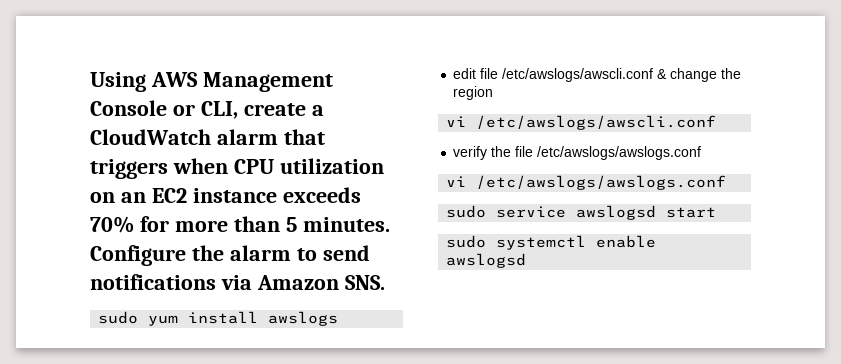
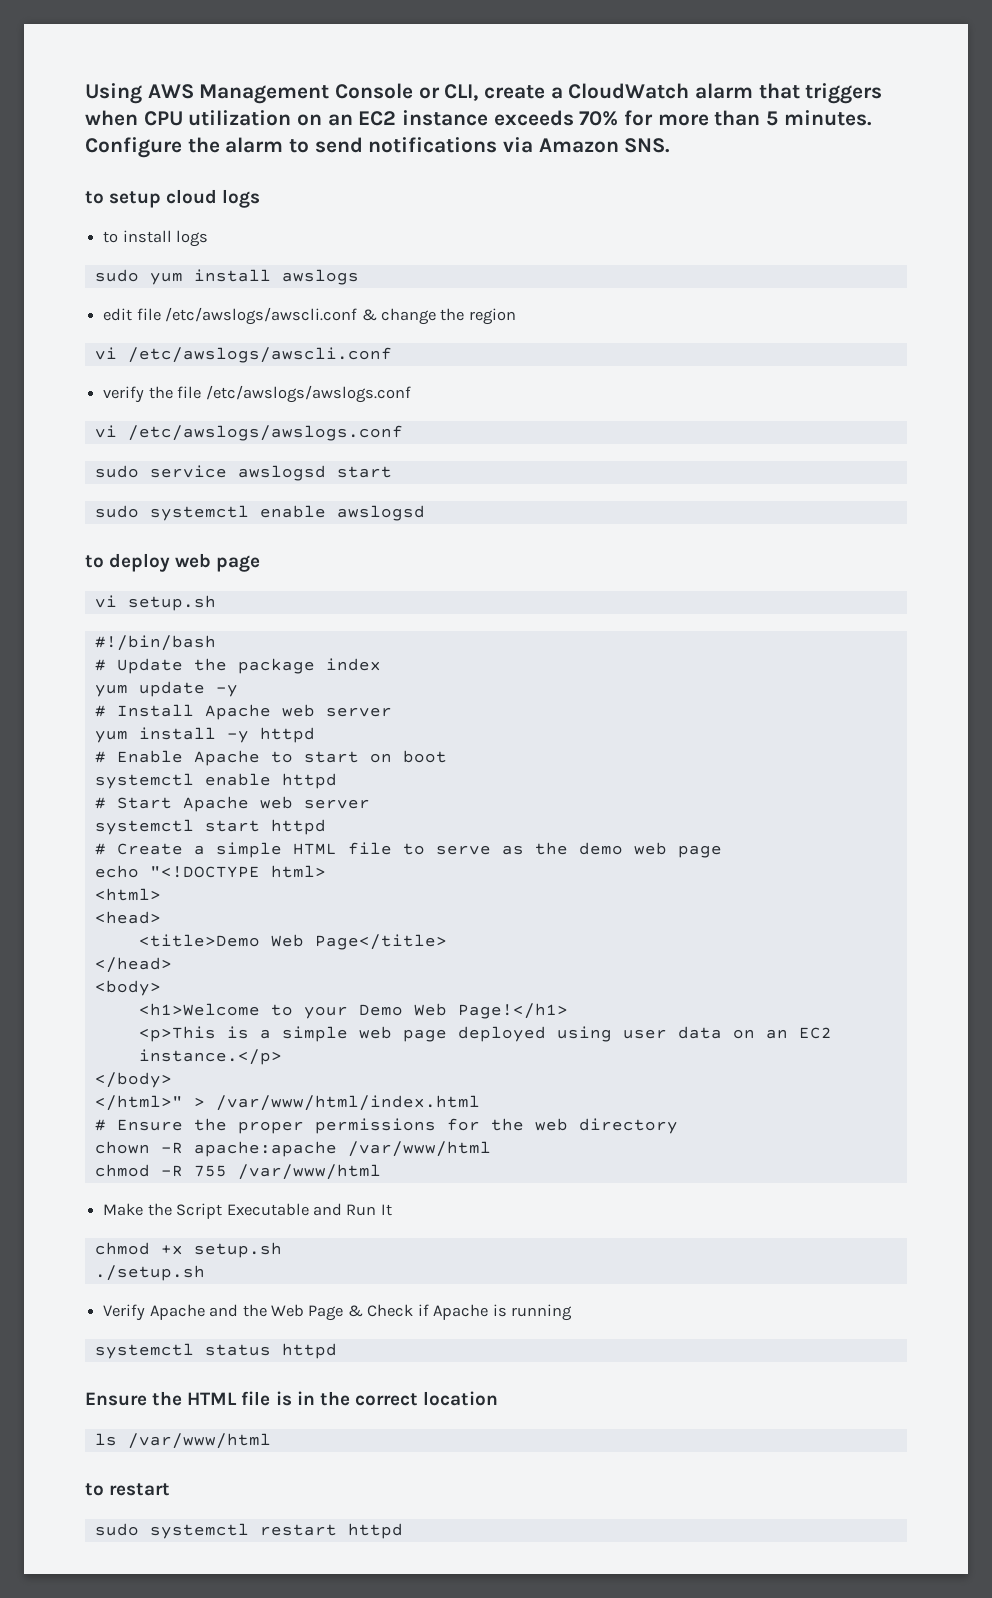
(385, 282) none -> [85,189,261,208] [103,230,209,247] // to setup cloud logs // to install logs
(527, 260) none -> [85,553,261,572] [94,595,216,611] [94,635,216,651] [94,658,381,674] [94,681,238,697] [94,704,392,720] [94,727,315,743] [94,750,447,766] [94,773,337,789] [94,796,370,812] [94,819,326,835] [94,842,722,858] [94,865,326,878] [94,888,161,901] [94,911,161,924] [138,934,447,950] [94,957,172,973] [94,980,161,996] [138,1003,568,1019] [138,1026,832,1042] [138,1049,282,1065] [94,1072,172,1088] [94,1095,480,1111] [94,1118,678,1134] [94,1141,491,1157] [94,1164,381,1180] [103,1203,392,1219] [94,1242,282,1258] [94,1265,205,1281] [103,1304,573,1321] [94,1343,337,1359] [85,1391,499,1406] [94,1433,271,1449] [85,1483,171,1496] [94,1523,403,1539] // to deploy web page // vi setup.sh // #!/bin/bash // # Update the package index // yum update -y // # Install Apache web server // yum install -y httpd // # Enable Apache to start on boot // systemctl enable httpd // # Start Apache web server // systemctl start httpd // # Create a simple HTML file to serve as the demo web page // echo "<!DOCTYPE html> // <html> // <head> // <title>Demo Web Page</title> // </head> // <body> // <h1>Welcome to your Demo Web Page!</h1> // <p>This is a simple web page deployed using user data on an EC2 instance.</p> // </body> // </html>" > /var/www/html/index.html // # Ensure the proper permissions for the web directory // chown -R apache:apache /var/www/html // chmod -R 755 /var/www/html // Make the Script Executable and Run It // chmod +x setup.sh // ./setup.sh // Verify Apache and the Web Page & Check if Apache is running // systemctl status httpd // Ensure the HTML file is in the correct location // ls /var/www/html // to restart // sudo systemctl restart httpd

